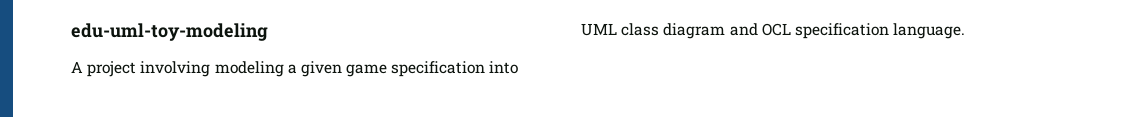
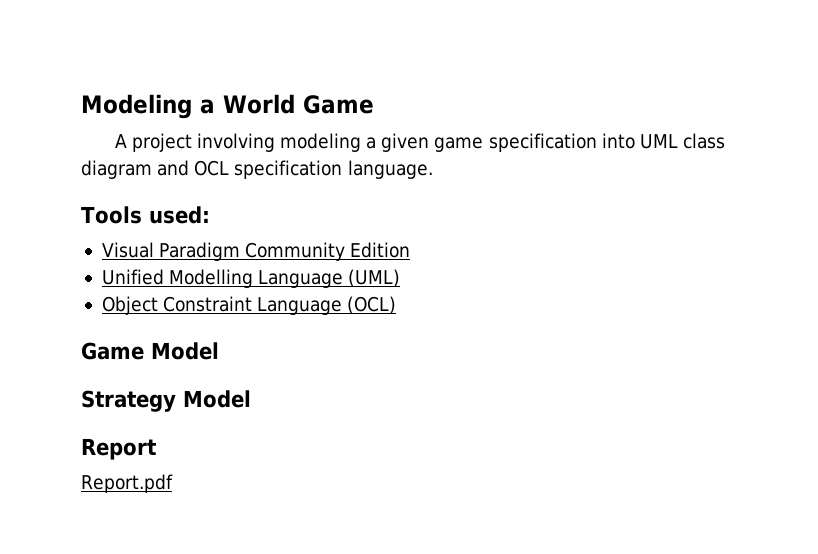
[71,23,268,41] edu-uml-toy-modeling -> [81,94,374,119] Modeling a World Game
(966, 31) none -> [81,206,210,224] [101,242,411,261] [101,269,401,288] [101,296,397,315] [81,342,219,360] [81,390,251,412] [81,438,157,460] [81,474,173,493] // Tools used: // Visual Paradigm Community Edition // Unified Modelling Language (UML) // Object Constraint Language (OCL) // Game Model // Strategy Model // Report // Report.pdf

